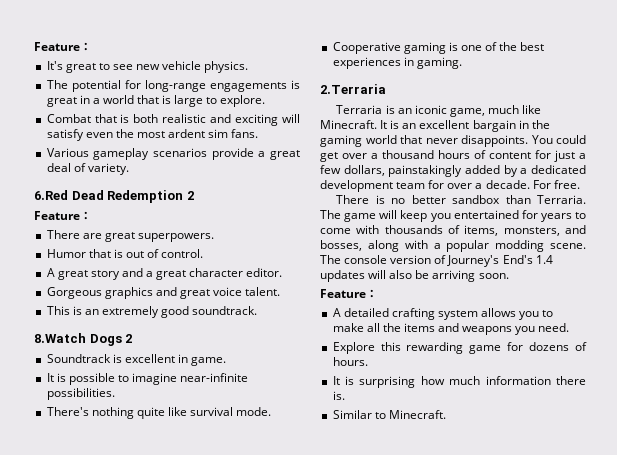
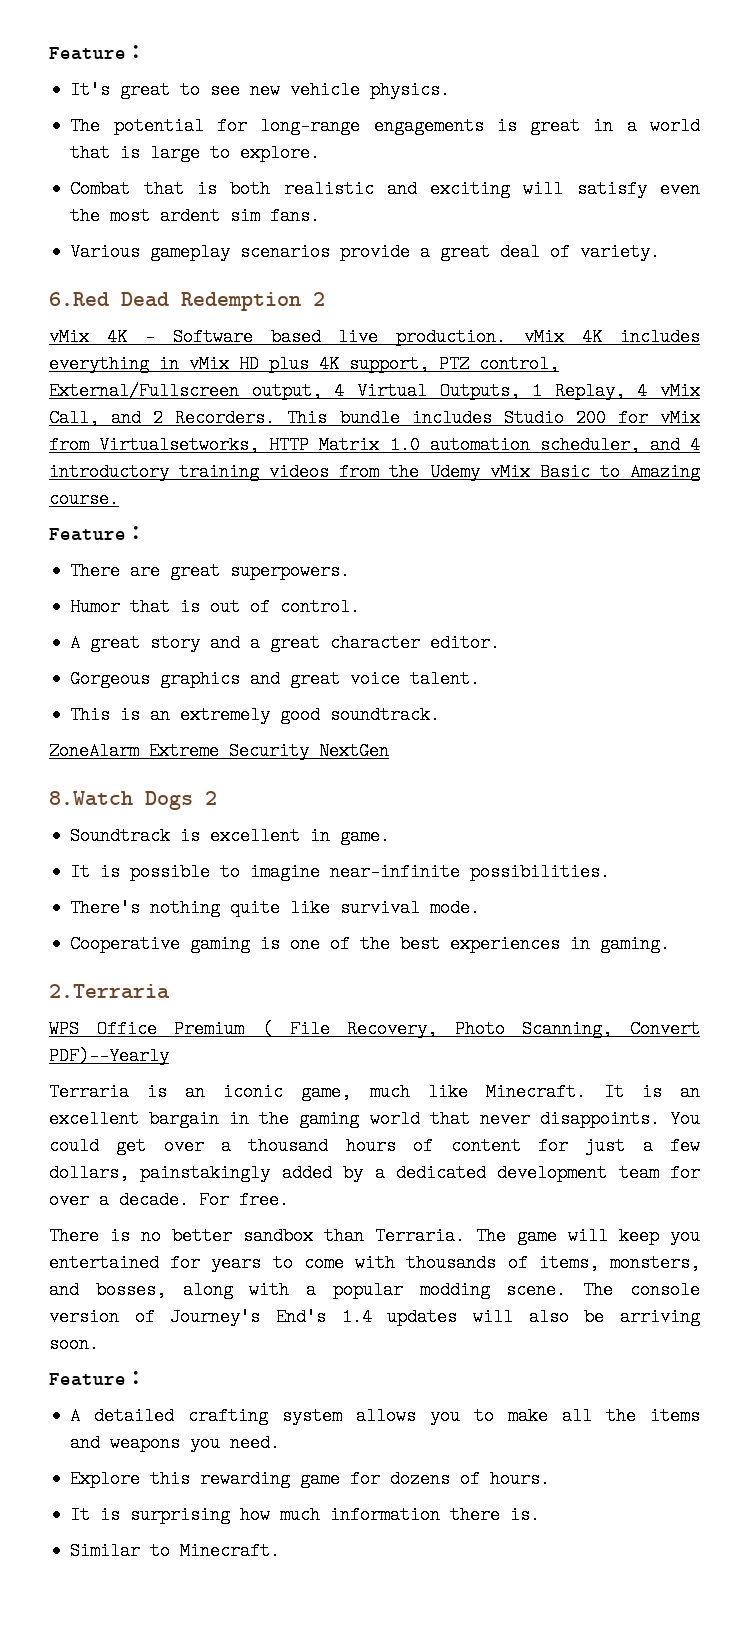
(194, 195) none -> [49,328,701,346] [49,355,559,373] [49,382,700,400] [49,409,701,427] [49,436,700,454] [49,463,700,481] [49,490,119,508] // vMix 4K - Software based live production. vMix 4K includes everything in vMix HD plus 4K support, PTZ control, External/Fullscreen output, 4 Virtual Outputs, 1 Replay, 4 vMix Call, and 2 Recorders. This bundle includes Studio 200 for vMix from Virtualsetworks, HTTP Matrix 1.0 automation scheduler, and 4 introductory training videos from the Udemy vMix Basic to Amazing course.
(258, 310) none -> [49,742,389,760] // ZoneAlarm Extreme Security NextGen
(386, 89) none -> [49,1020,700,1038] [49,1047,169,1065] // WPS Office Premium ( File Recovery, Photo Scanning, Convert PDF)--Yearly

